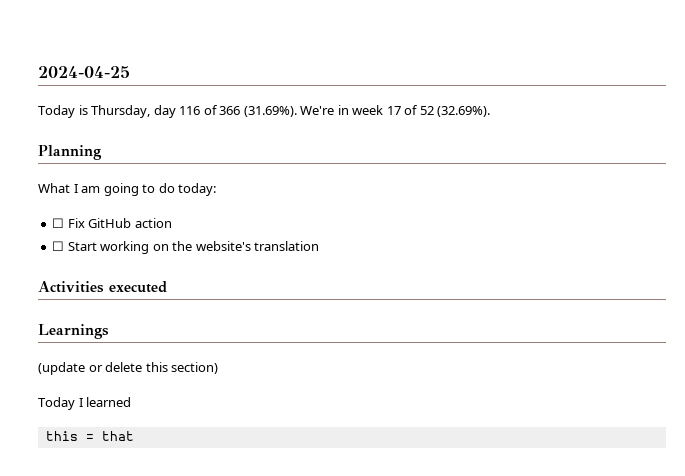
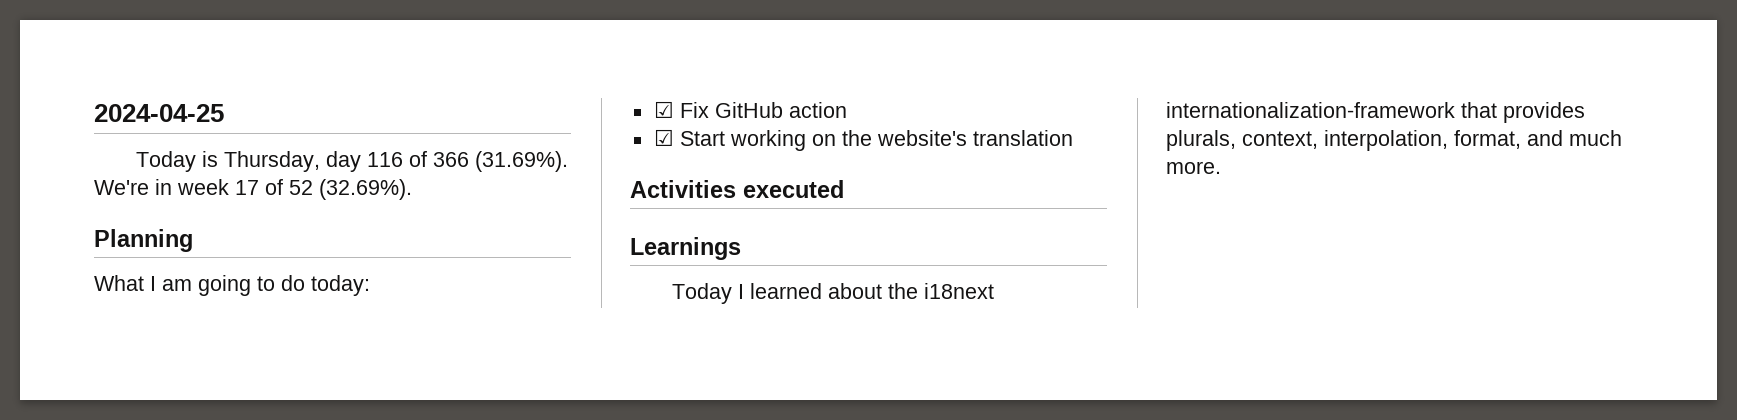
[52,218,65,228] ☐ -> [653,101,674,118] ☑
[52,241,65,251] ☐ -> [653,129,674,146] ☑
[38,362,219,375] [38,397,132,410] [45,431,134,441] (update or delete this section) // Today I learned // this = that -> [671,283,994,304] [1166,102,1585,123] [1166,130,1622,151] [1166,161,1221,174] Today I learned about the i18next internationalization-framework that provides plurals, context, interpolation, format, and much more.

